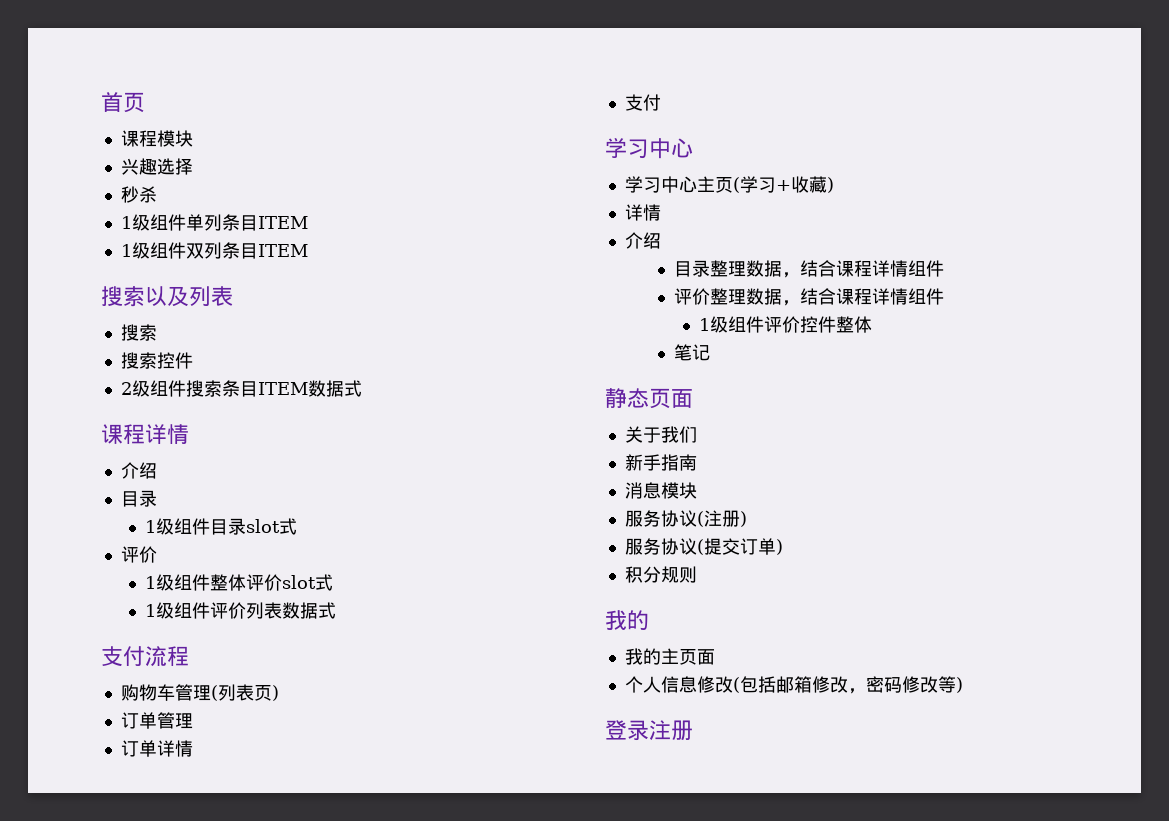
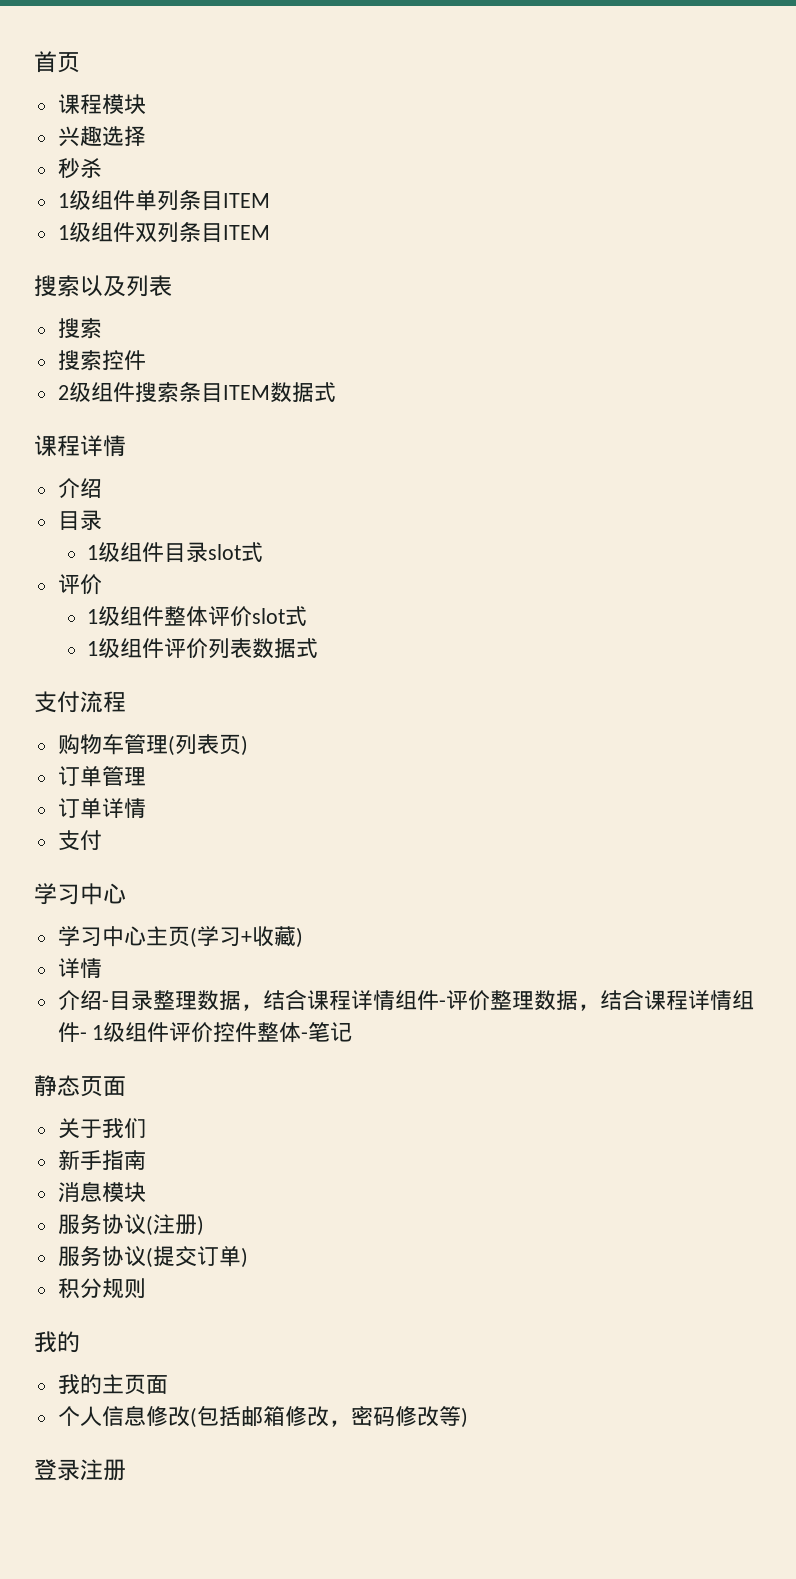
(661, 240) // -> [101,1000,109,1008] -
(945, 268) // -> [438,1000,446,1008] -
(945, 296) // -> [79,1032,87,1040] -
(872, 324) // -> [301,1032,309,1040] -

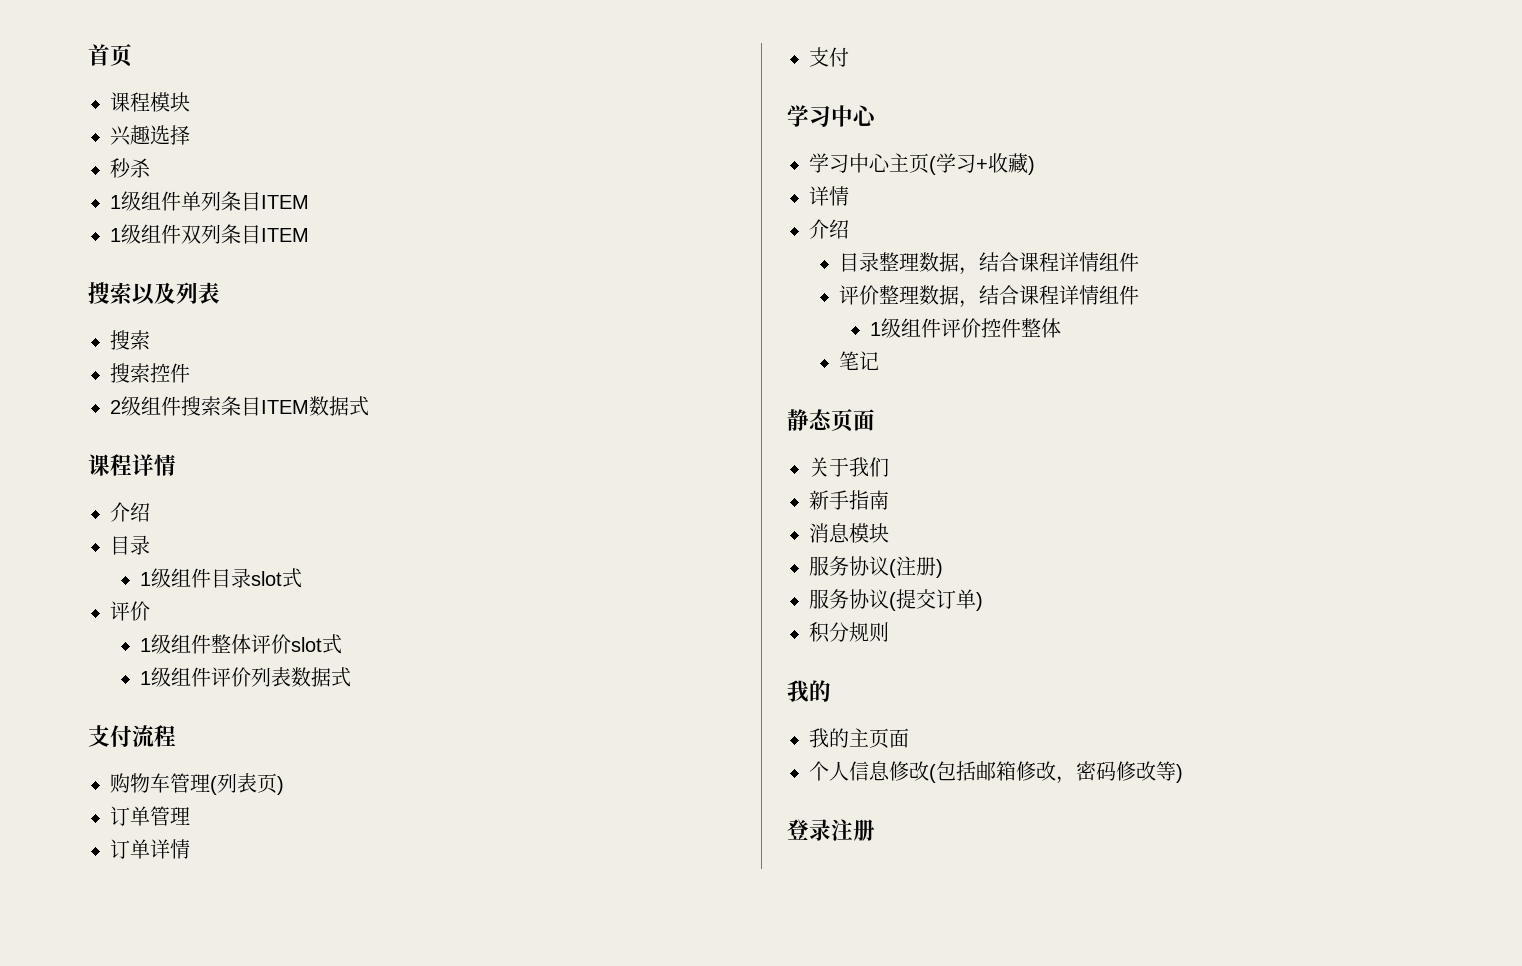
[101,1000,109,1008] - -> (849, 229) //
[438,1000,446,1008] - -> (1140, 262) //
[79,1032,87,1040] - -> (1140, 295) //
[301,1032,309,1040] - -> (1061, 328) //

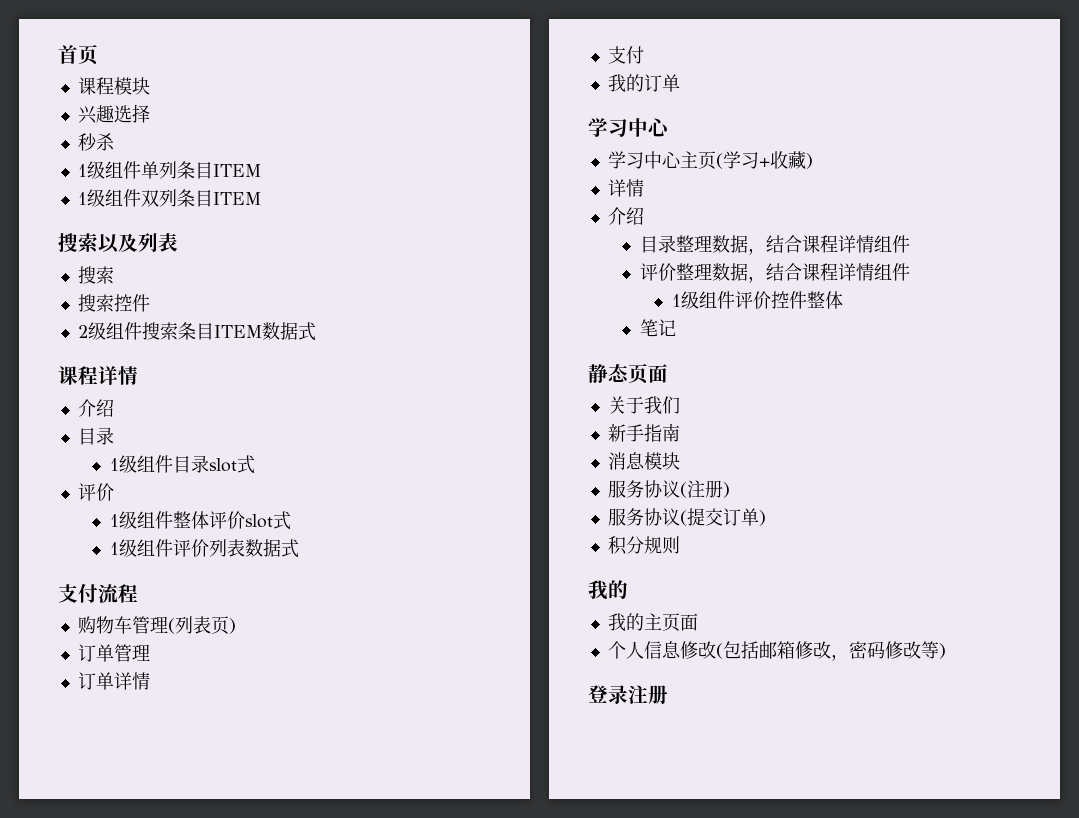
(849, 57) none -> [607,74,680,92] // 我的订单

